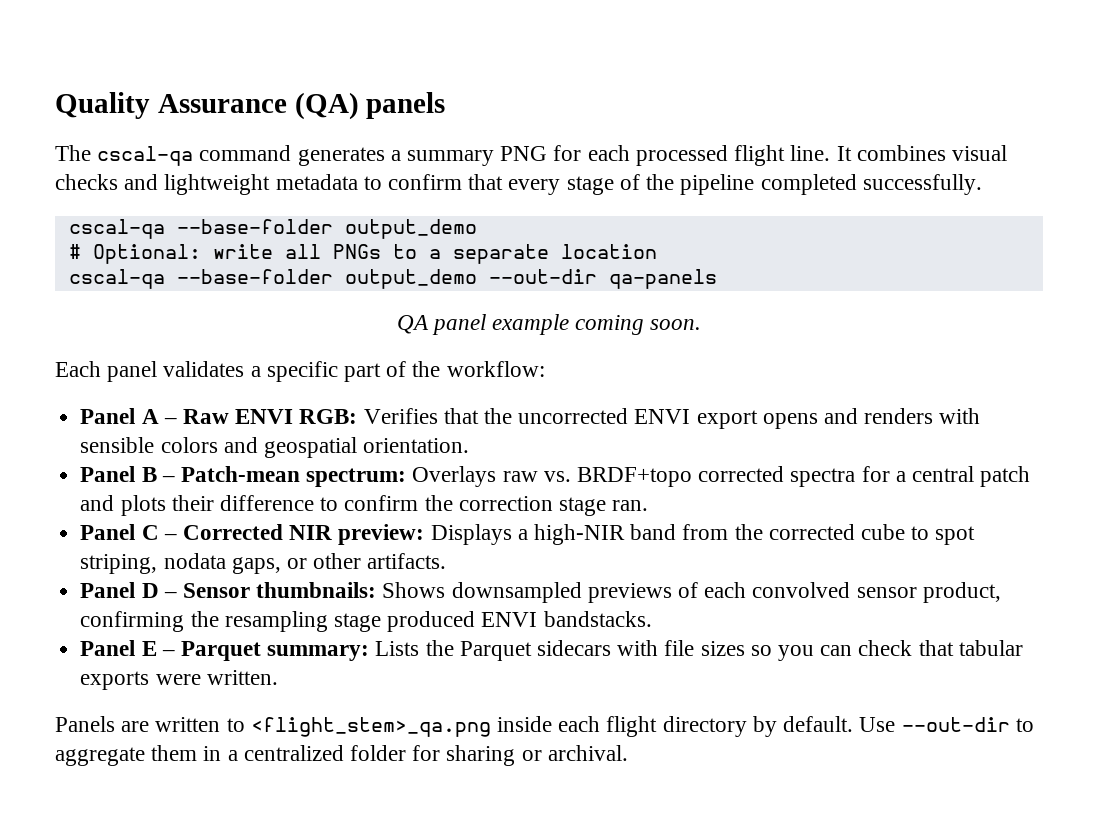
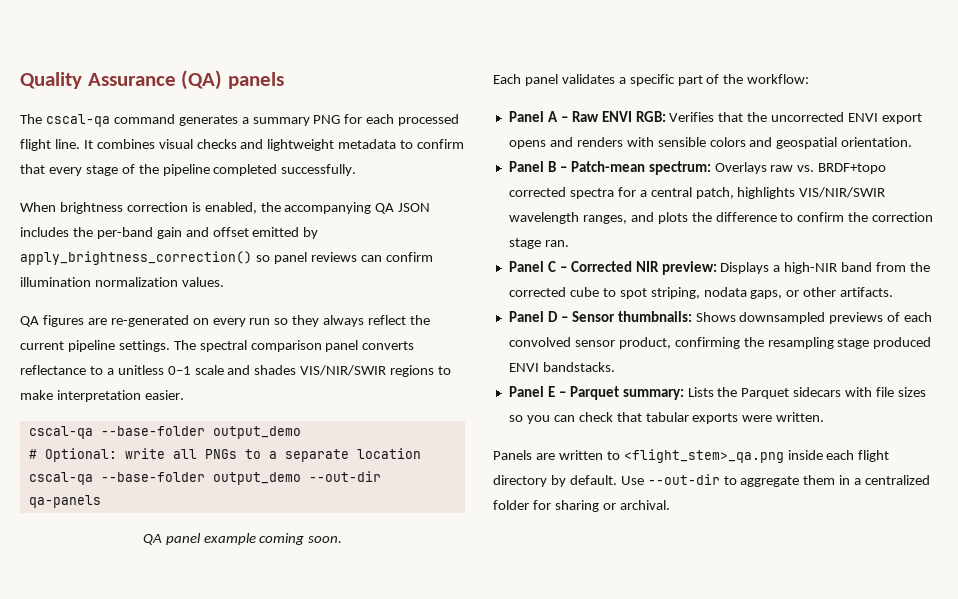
(982, 184) none -> [20,202,431,214] [20,227,319,239] [20,251,433,265] [20,277,224,287] [20,315,431,327] [20,340,415,352] [20,365,452,377] [20,390,184,402] // When brightness correction is enabled, the accompanying QA JSON includes the per-band gain and offset emitted by apply_brightness_correction() so panel reviews can confirm illumination normalization values. // QA figures are re-generated on every run so they always reflect the current pipeline settings. The spectral comparison panel converts reflectance to a unitless 0–1 scale and shades VIS/NIR/SWIR regions to make interpretation easier.
[980,466,1031,487] patch -> [695,187,886,199] [508,212,627,224] patch, highlights VIS/NIR/SWIR wavelength ranges,
[171,495,214,511] their -> [691,212,712,222] the

